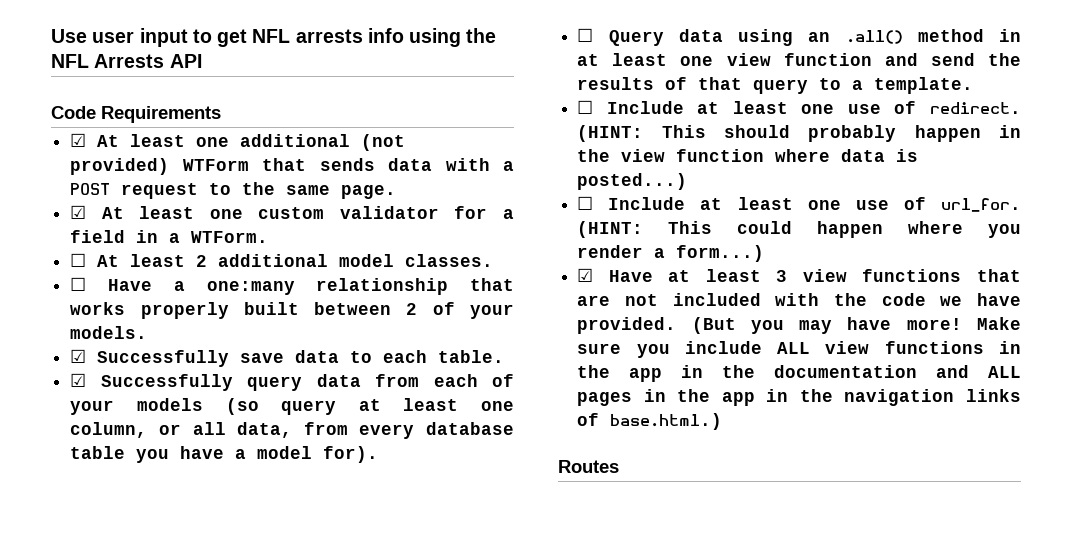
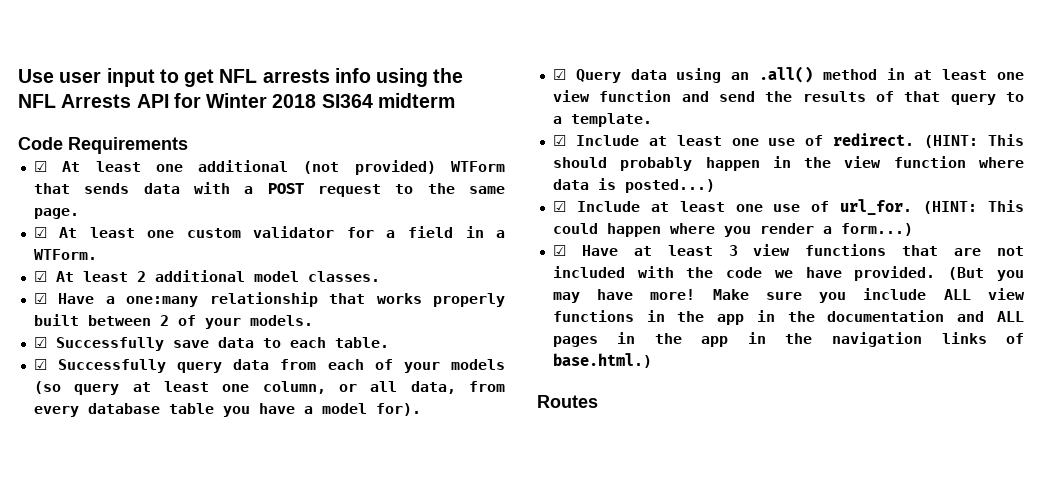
(202, 61) none -> [173,93,455,108] for Winter 2018 SI364 midterm
[70,253,87,267] ☐ -> [33,271,47,282] ☑
[70,277,87,291] ☐ -> [33,293,47,304] ☑
[577,28,594,42] ☐ -> [552,69,566,80] ☑
[577,100,594,114] ☐ -> [552,135,566,146] ☑
[577,196,594,210] ☐ -> [552,201,566,212] ☑

